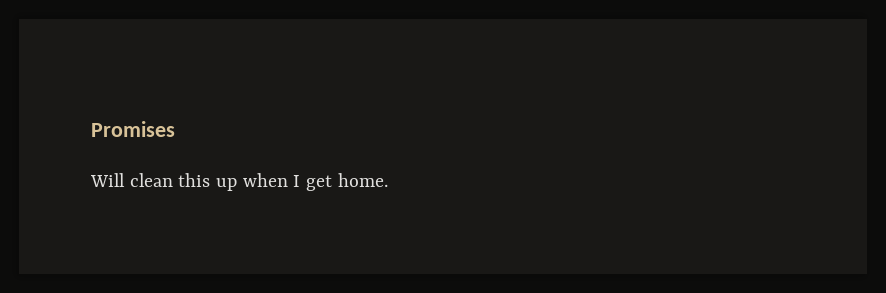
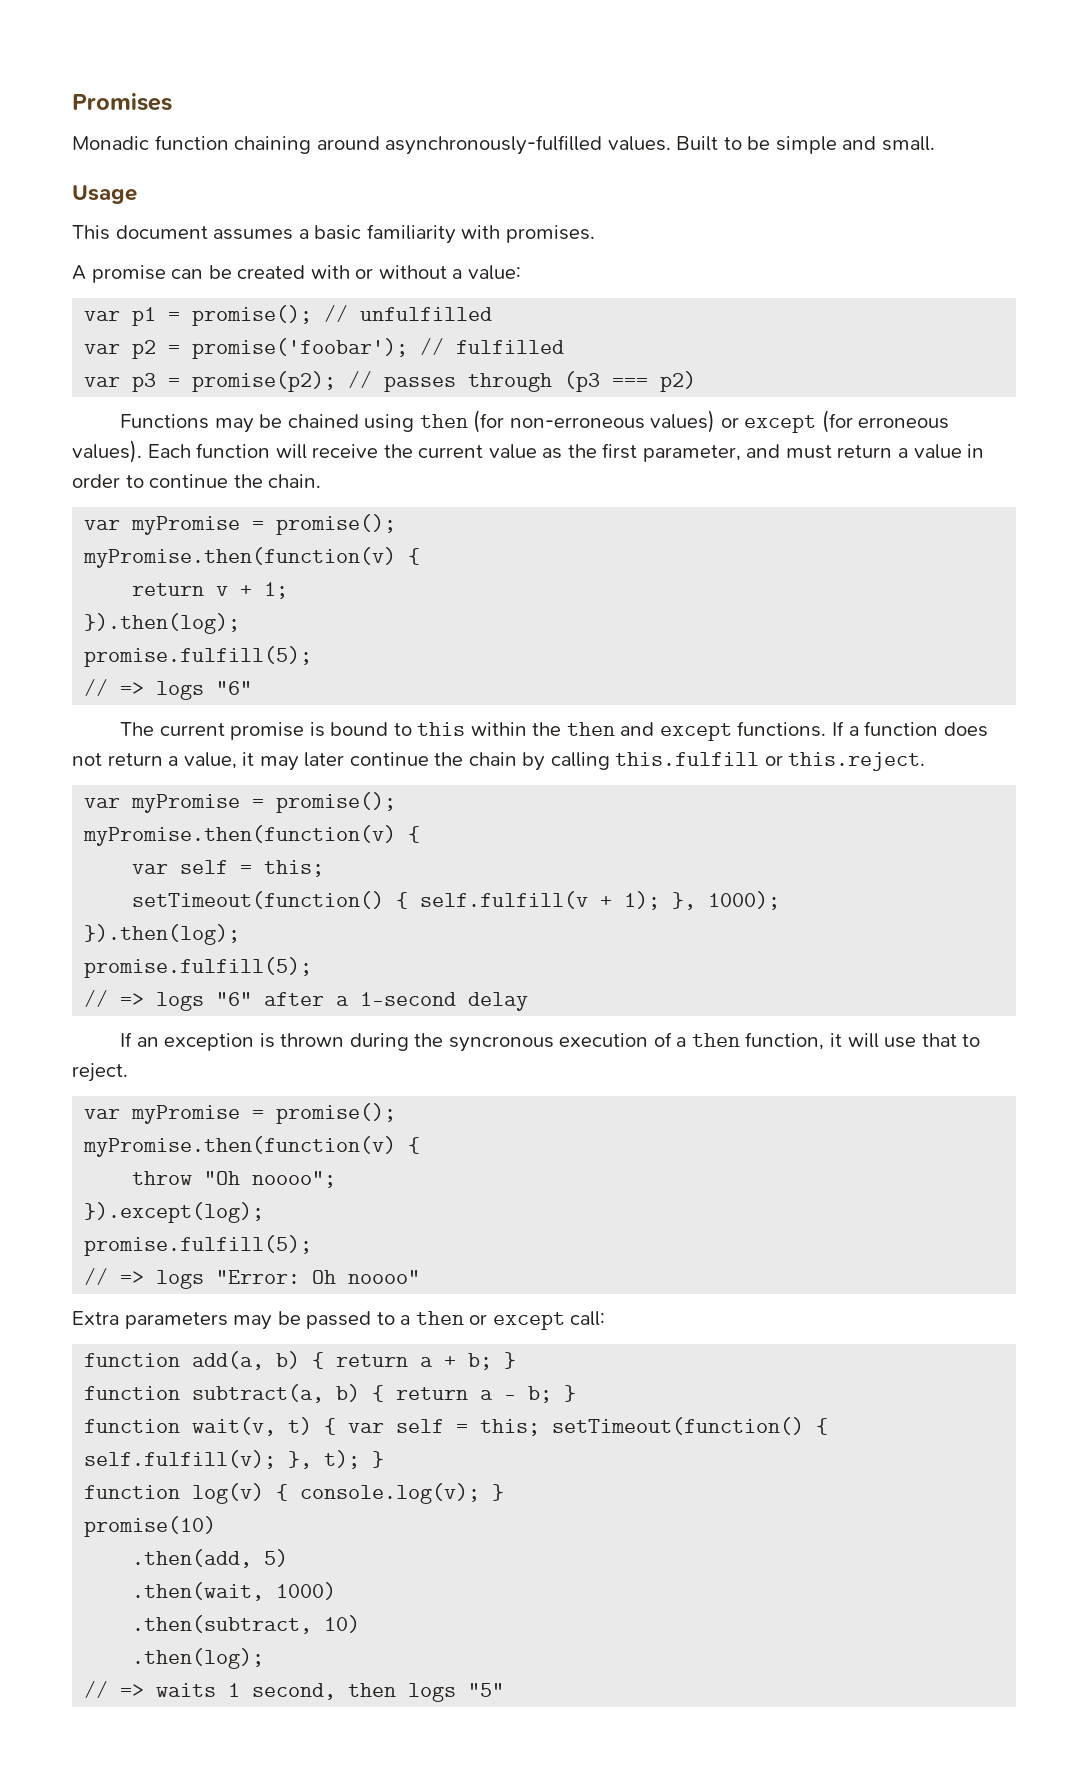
[90,173,388,191] Will clean this up when I get home. -> [72,135,935,155] [72,185,137,204] [72,224,595,244] [72,265,521,283] [84,305,493,326] [84,338,565,359] [84,371,697,392] [120,410,950,433] [72,440,985,463] [72,474,322,488] [84,514,397,535] [83,547,421,568] [132,582,289,599] [84,613,241,634] [84,646,313,667] [84,679,253,700] [120,721,988,741] [72,752,926,771] [84,792,397,813] [83,825,421,846] [132,860,325,877] [132,891,781,910] [84,924,241,945] [84,957,313,978] [84,990,529,1011] [120,1032,981,1052] [72,1063,128,1082] [84,1103,397,1124] [83,1136,421,1157] [132,1171,337,1188] [84,1202,265,1223] [84,1235,313,1256] [84,1268,421,1289] [72,1311,606,1330] [84,1351,517,1370] [84,1384,577,1403] [84,1417,829,1436] [84,1450,385,1469] [84,1483,505,1504] [84,1516,217,1537] [132,1549,289,1568] [132,1582,337,1601] [132,1615,361,1634] [132,1648,265,1669] [84,1681,505,1702] Monadic function chaining around asynchronously-fulfilled values. Built to be simple and small. // Usage // This document assumes a basic familiarity with promises. // A promise can be created with or without a value: // var p1 = promise(); // unfulfilled // var p2 = promise('foobar'); // fulfilled // var p3 = promise(p2); // passes through (p3 === p2) // Functions may be chained using then (for non-erroneous values) or except (for erroneous values). Each function will receive the current value as the first parameter, and must return a value in order to continue the chain. // var myPromise = promise(); // myPromise.then(function(v) { // return v + 1; // }).then(log); // promise.fulfill(5); // // => logs "6" // The current promise is bound to this within the then and except functions. If a function does not return a value, it may later continue the chain by calling this.fulfill or this.reject. // var myPromise = promise(); // myPromise.then(function(v) { // var self = this; // setTimeout(function() { self.fulfill(v + 1); }, 1000); // }).then(log); // promise.fulfill(5); // // => logs "6" after a 1-second delay // If an exception is thrown during the syncronous execution of a then function, it will use that to reject. // var myPromise = promise(); // myPromise.then(function(v) { // throw "Oh noooo"; // }).except(log); // promise.fulfill(5); // // => logs "Error: Oh noooo" // Extra parameters may be passed to a then or except call: // function add(a, b) { return a + b; } // function subtract(a, b) { return a - b; } // function wait(v, t) { var self = this; setTimeout(function() { self.fulfill(v); }, t); } // function log(v) { console.log(v); } // promise(10) // .then(add, 5) // .then(wait, 1000) // .then(subtract, 10) // .then(log); // // => waits 1 second, then logs "5"

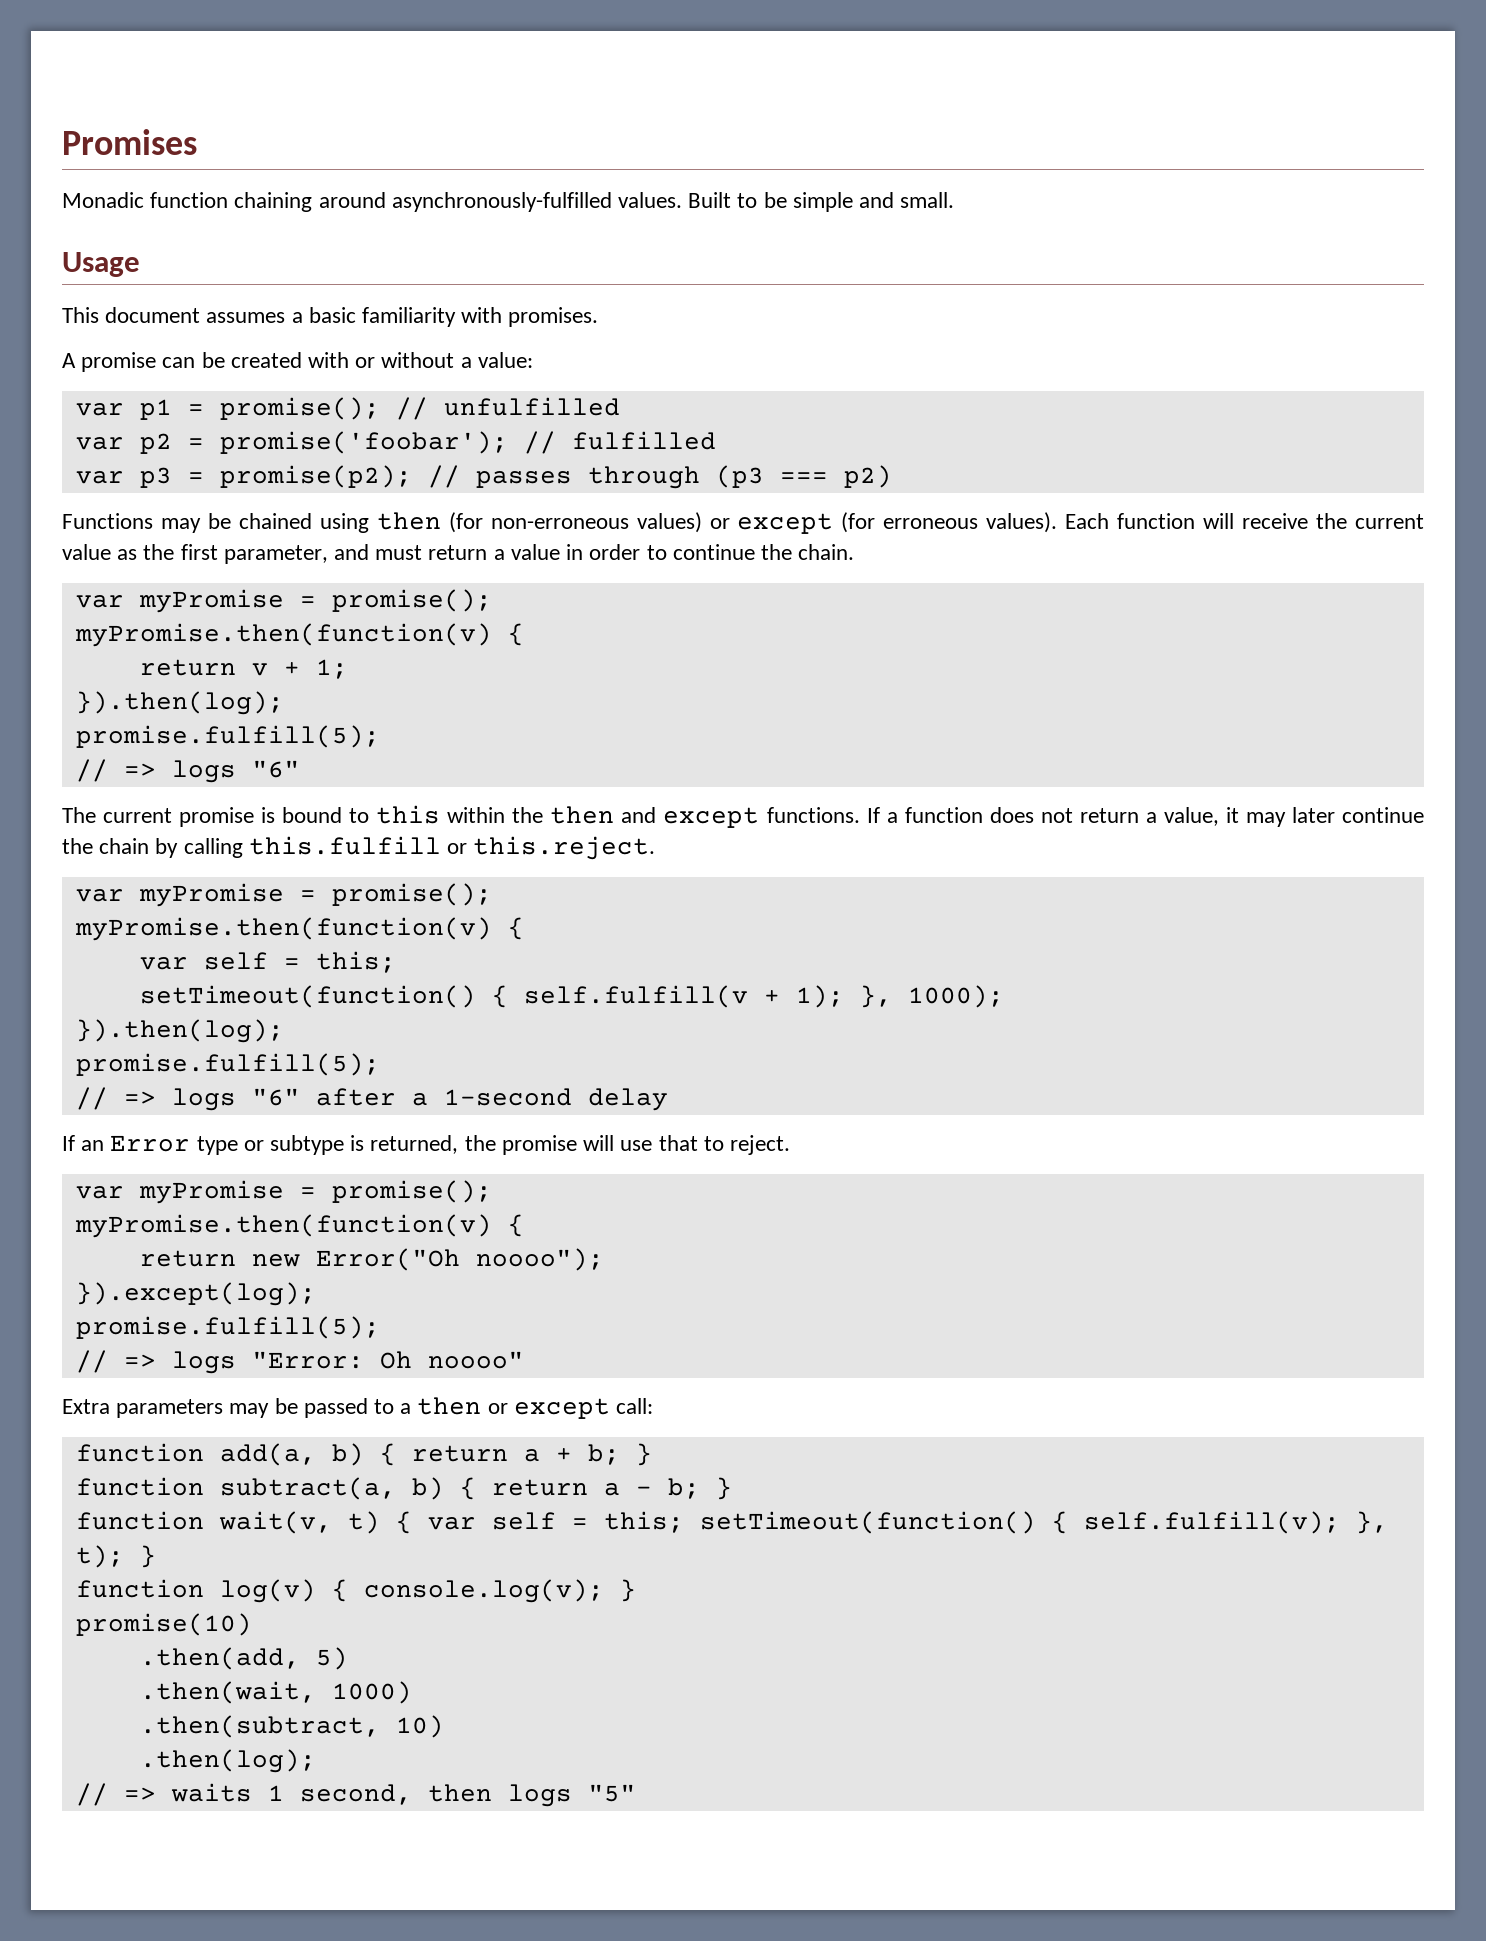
[164,1032,842,1052] exception is thrown during the syncronous execution of a then function, it -> [110,1135,577,1155] Error type or subtype is returned, the promise
[132,1171,337,1188] throw "Oh noooo"; -> [139,1248,604,1271] return new Error("Oh noooo");

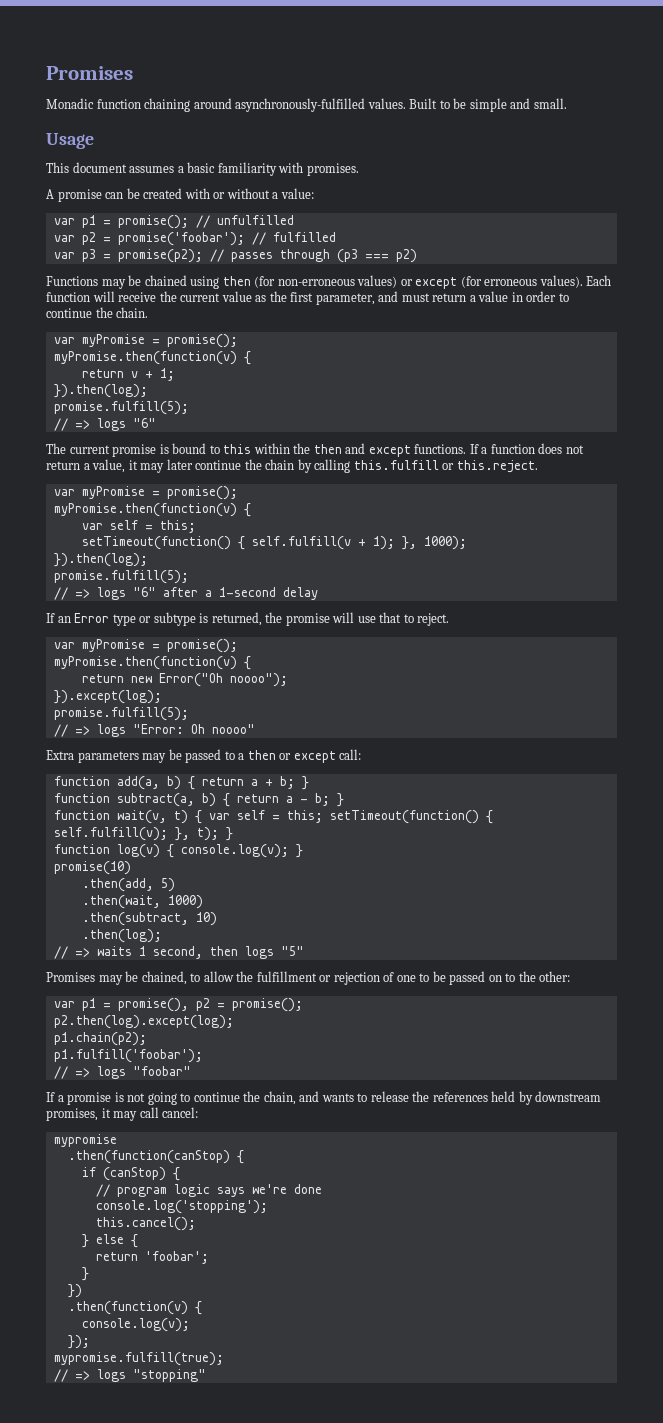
(636, 1793) none -> [46,971,571,985] [53,998,303,1012] [53,1015,234,1029] [53,1032,147,1046] [53,1049,203,1063] [53,1066,191,1079] [46,1091,602,1105] [46,1107,199,1121] [53,1134,117,1147] [67,1150,244,1164] [81,1167,180,1181] [95,1184,322,1197] [95,1200,268,1214] [95,1217,196,1231] [81,1234,138,1248] [95,1251,209,1264] [81,1267,89,1281] [67,1284,82,1298] [67,1301,202,1315] [81,1318,190,1332] [67,1335,90,1349] [53,1352,224,1366] [53,1369,206,1382] // Promises may be chained, to allow the fulfillment or rejection of one to be passed on to the other: // var p1 = promise(), p2 = promise(); // p2.then(log).except(log); // p1.chain(p2); // p1.fulfill('foobar'); // // => logs "foobar" // If a promise is not going to continue the chain, and wants to release the references held by downstream promises, it may call cancel: // mypromise // .then(function(canStop) { // if (canStop) { // // program logic says we're done // console.log('stopping'); // this.cancel(); // } else { // return 'foobar'; // } // }) // .then(function(v) { // console.log(v); // }); // mypromise.fulfill(true); // // => logs "stopping"

